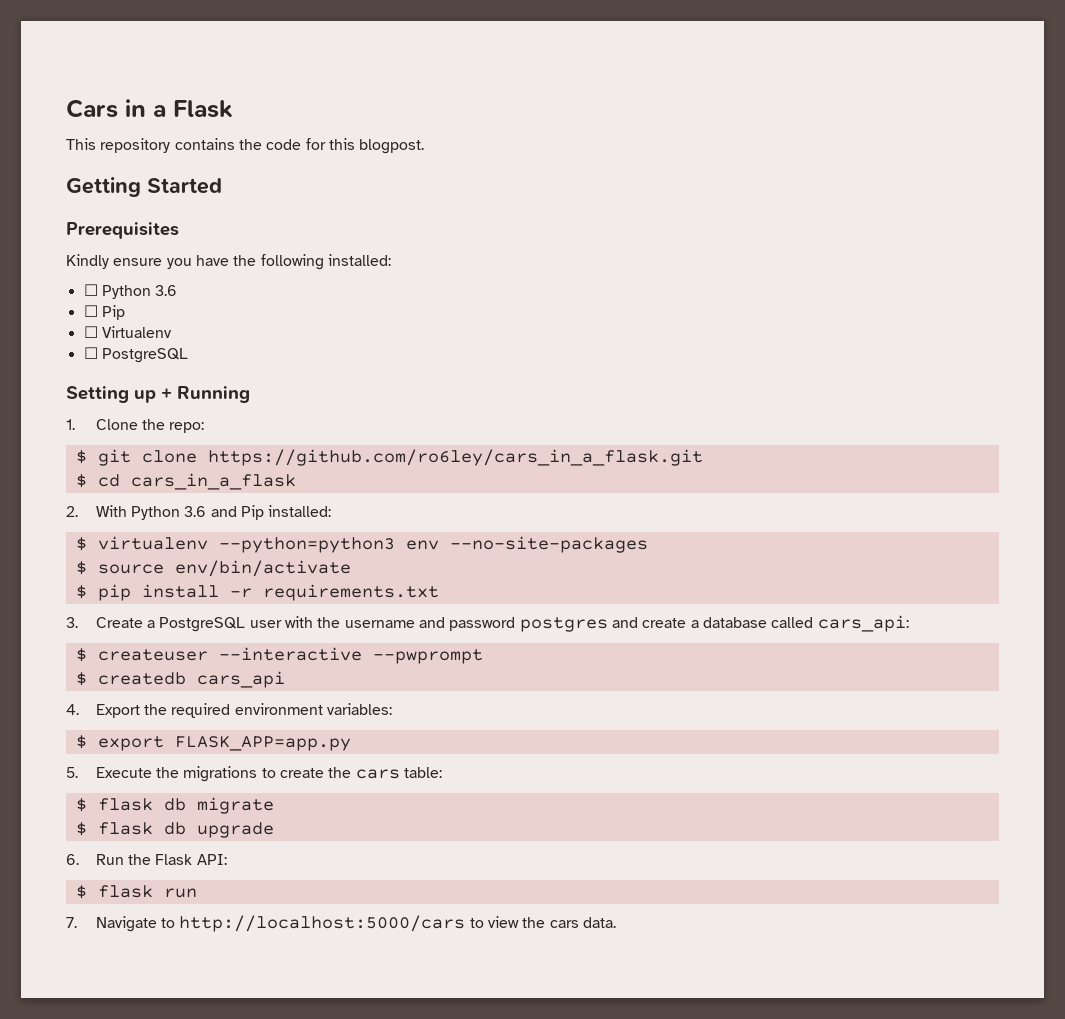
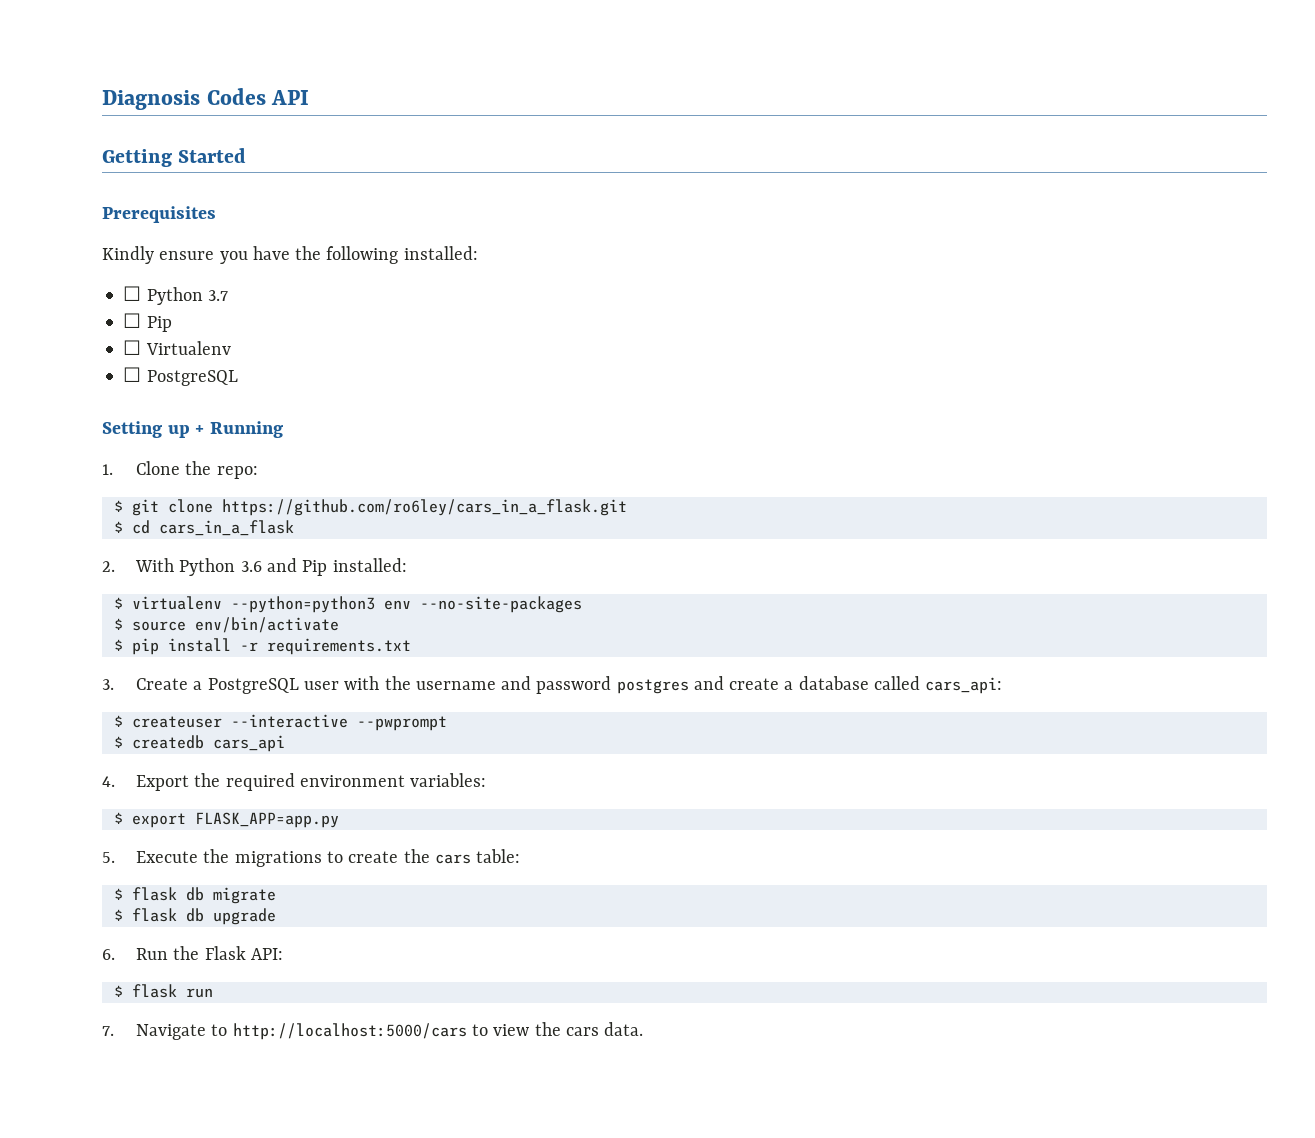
[66,99,233,118] [66,138,425,154] Cars in a Flask // This repository contains the code for this blogpost. -> [102,88,310,110] Diagnosis Codes API
[155,285,178,296] 3.6 -> [207,290,228,301] 3.7

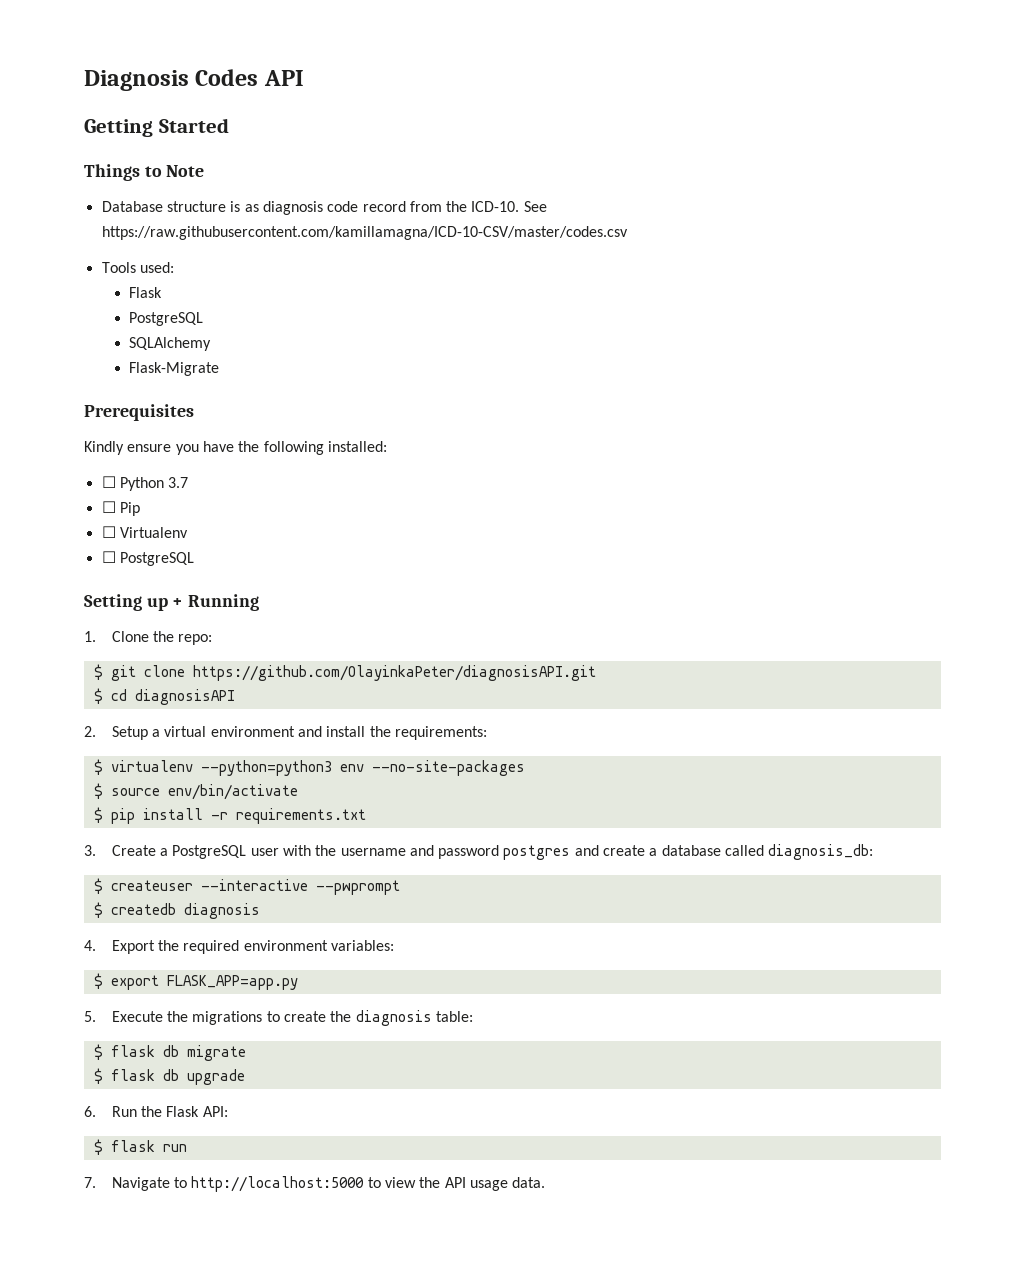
(247, 155) none -> [84,164,205,181] [101,201,547,215] [101,226,628,240] [101,262,174,273] [129,287,163,298] [129,312,204,326] [129,337,212,351] [129,362,220,376] // Things to Note // Database structure is as diagnosis code record from the ICD-10. See https://raw.githubusercontent.com/kamillamagna/ICD-10-CSV/master/codes.csv // Tools used: // Flask // PostgreSQL // SQLAlchemy // Flask-Migrate
[221,499,627,516] https://github.com/ro6ley/cars_in_a_flask.git -> [192,665,596,681] https://github.com/OlayinkaPeter/diagnosisAPI.git
[158,520,294,536] cars_in_a_flask -> [134,689,235,705] diagnosisAPI
[135,558,407,576] With Python 3.6 and Pip installed: -> [111,726,487,740] Setup a virtual environment and install the requirements:
[925,677,1003,694] cars_api: -> [768,844,874,860] diagnosis_db:
[212,735,285,752] cars_api -> [183,903,260,919] diagnosis
[434,854,471,864] cars -> [355,1010,432,1026] diagnosis
[232,1023,467,1040] http://localhost:5000/cars -> [191,1176,365,1192] http://localhost:5000
[565,1027,599,1036] cars -> [444,1177,508,1191] API usage

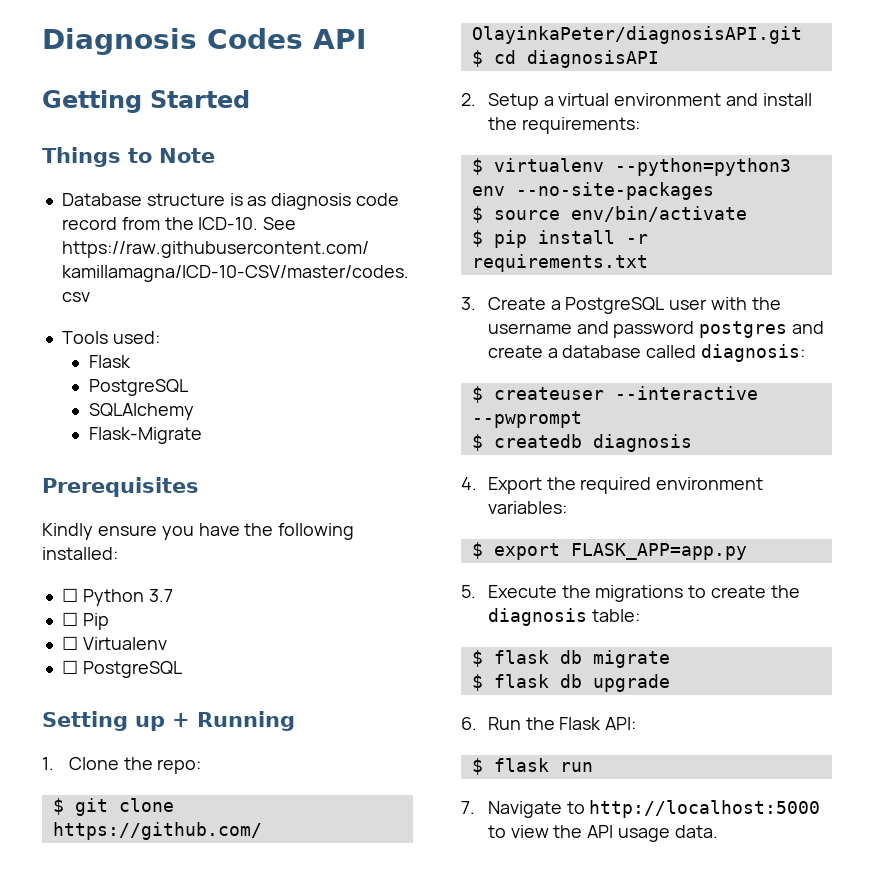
[768,844,874,860] diagnosis_db: -> [701,344,806,362] diagnosis:

